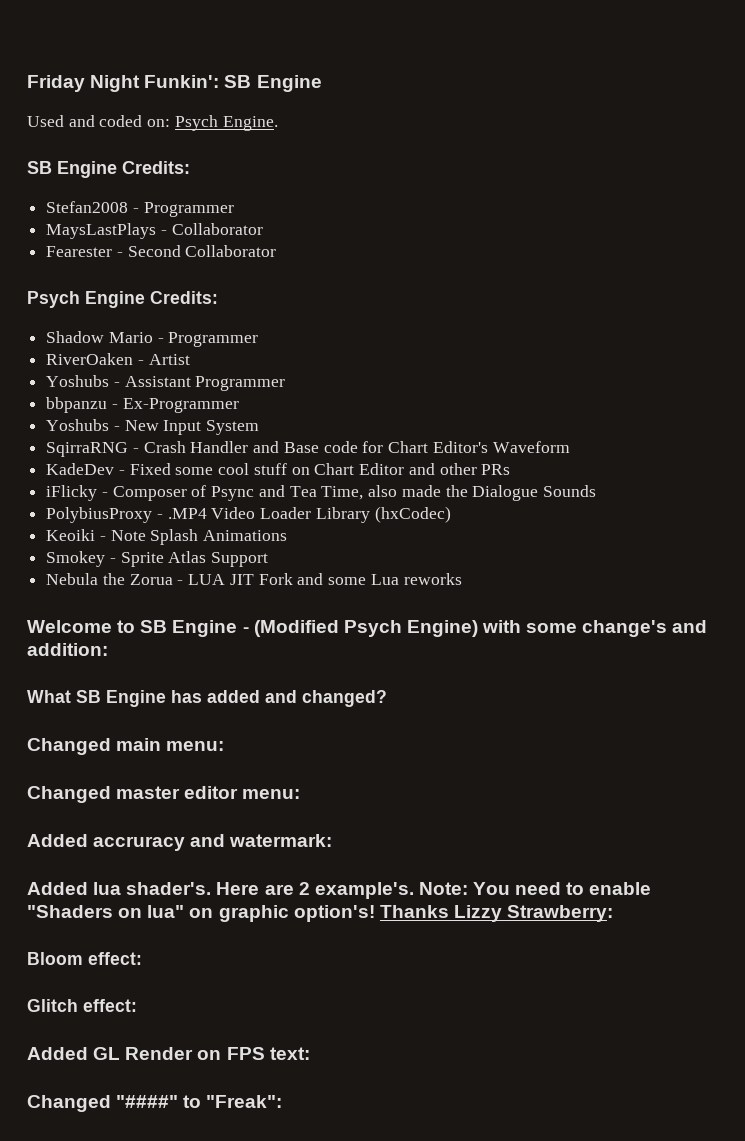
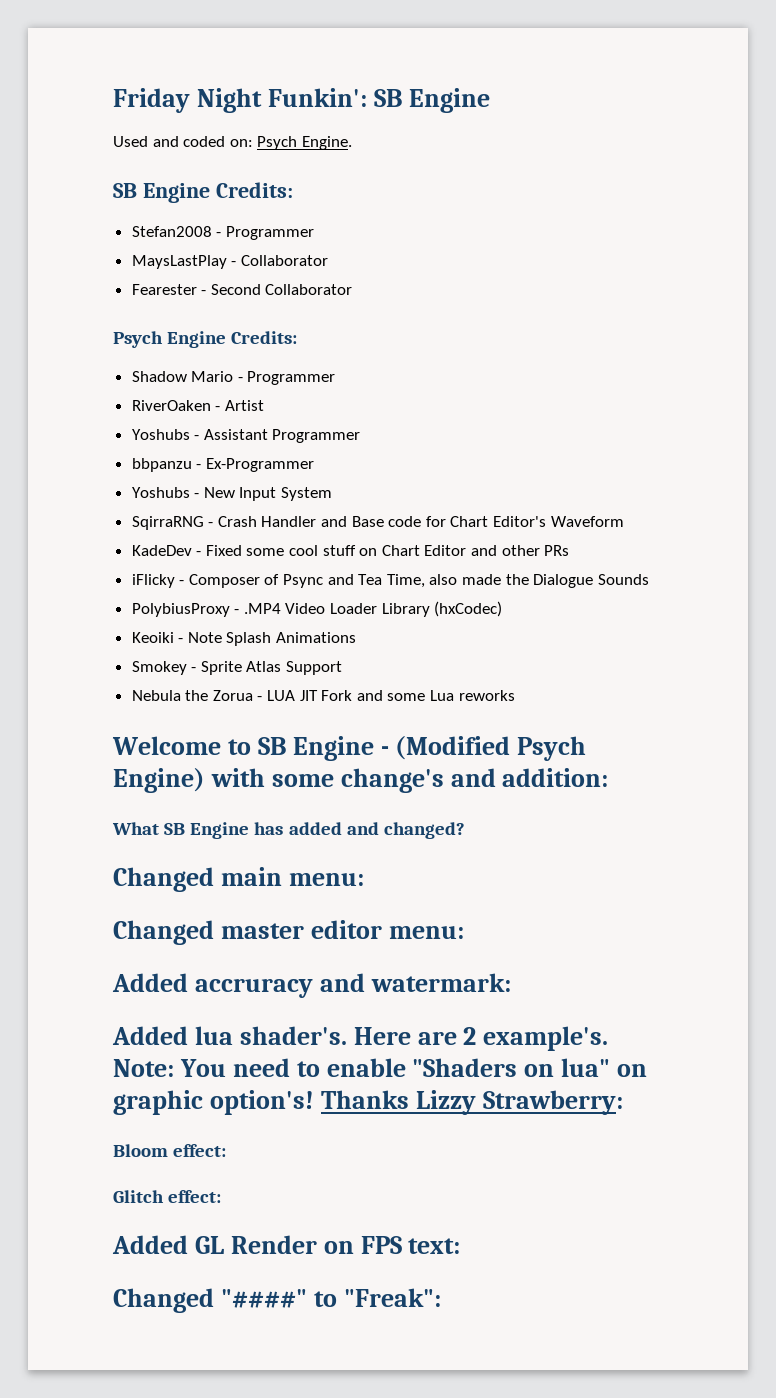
[46,223,157,239] MaysLastPlays -> [131,255,227,269] MaysLastPlay

